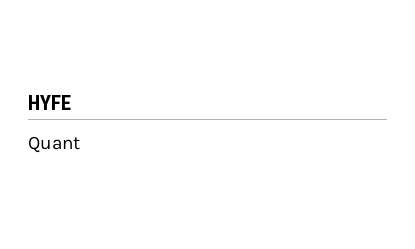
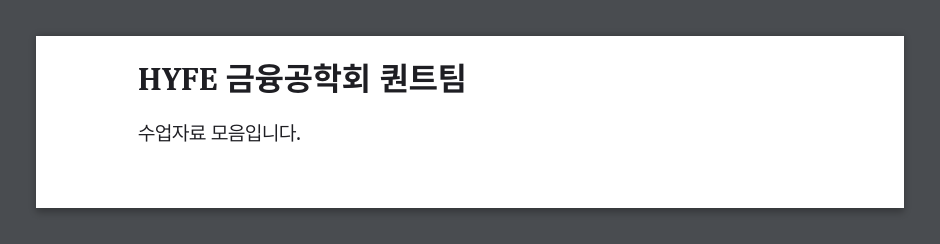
[28,136,80,153] // Quant -> [225,63,467,93] [138,124,302,142] 금융공학회 퀀트팀 // 수업자료 모음입니다.

